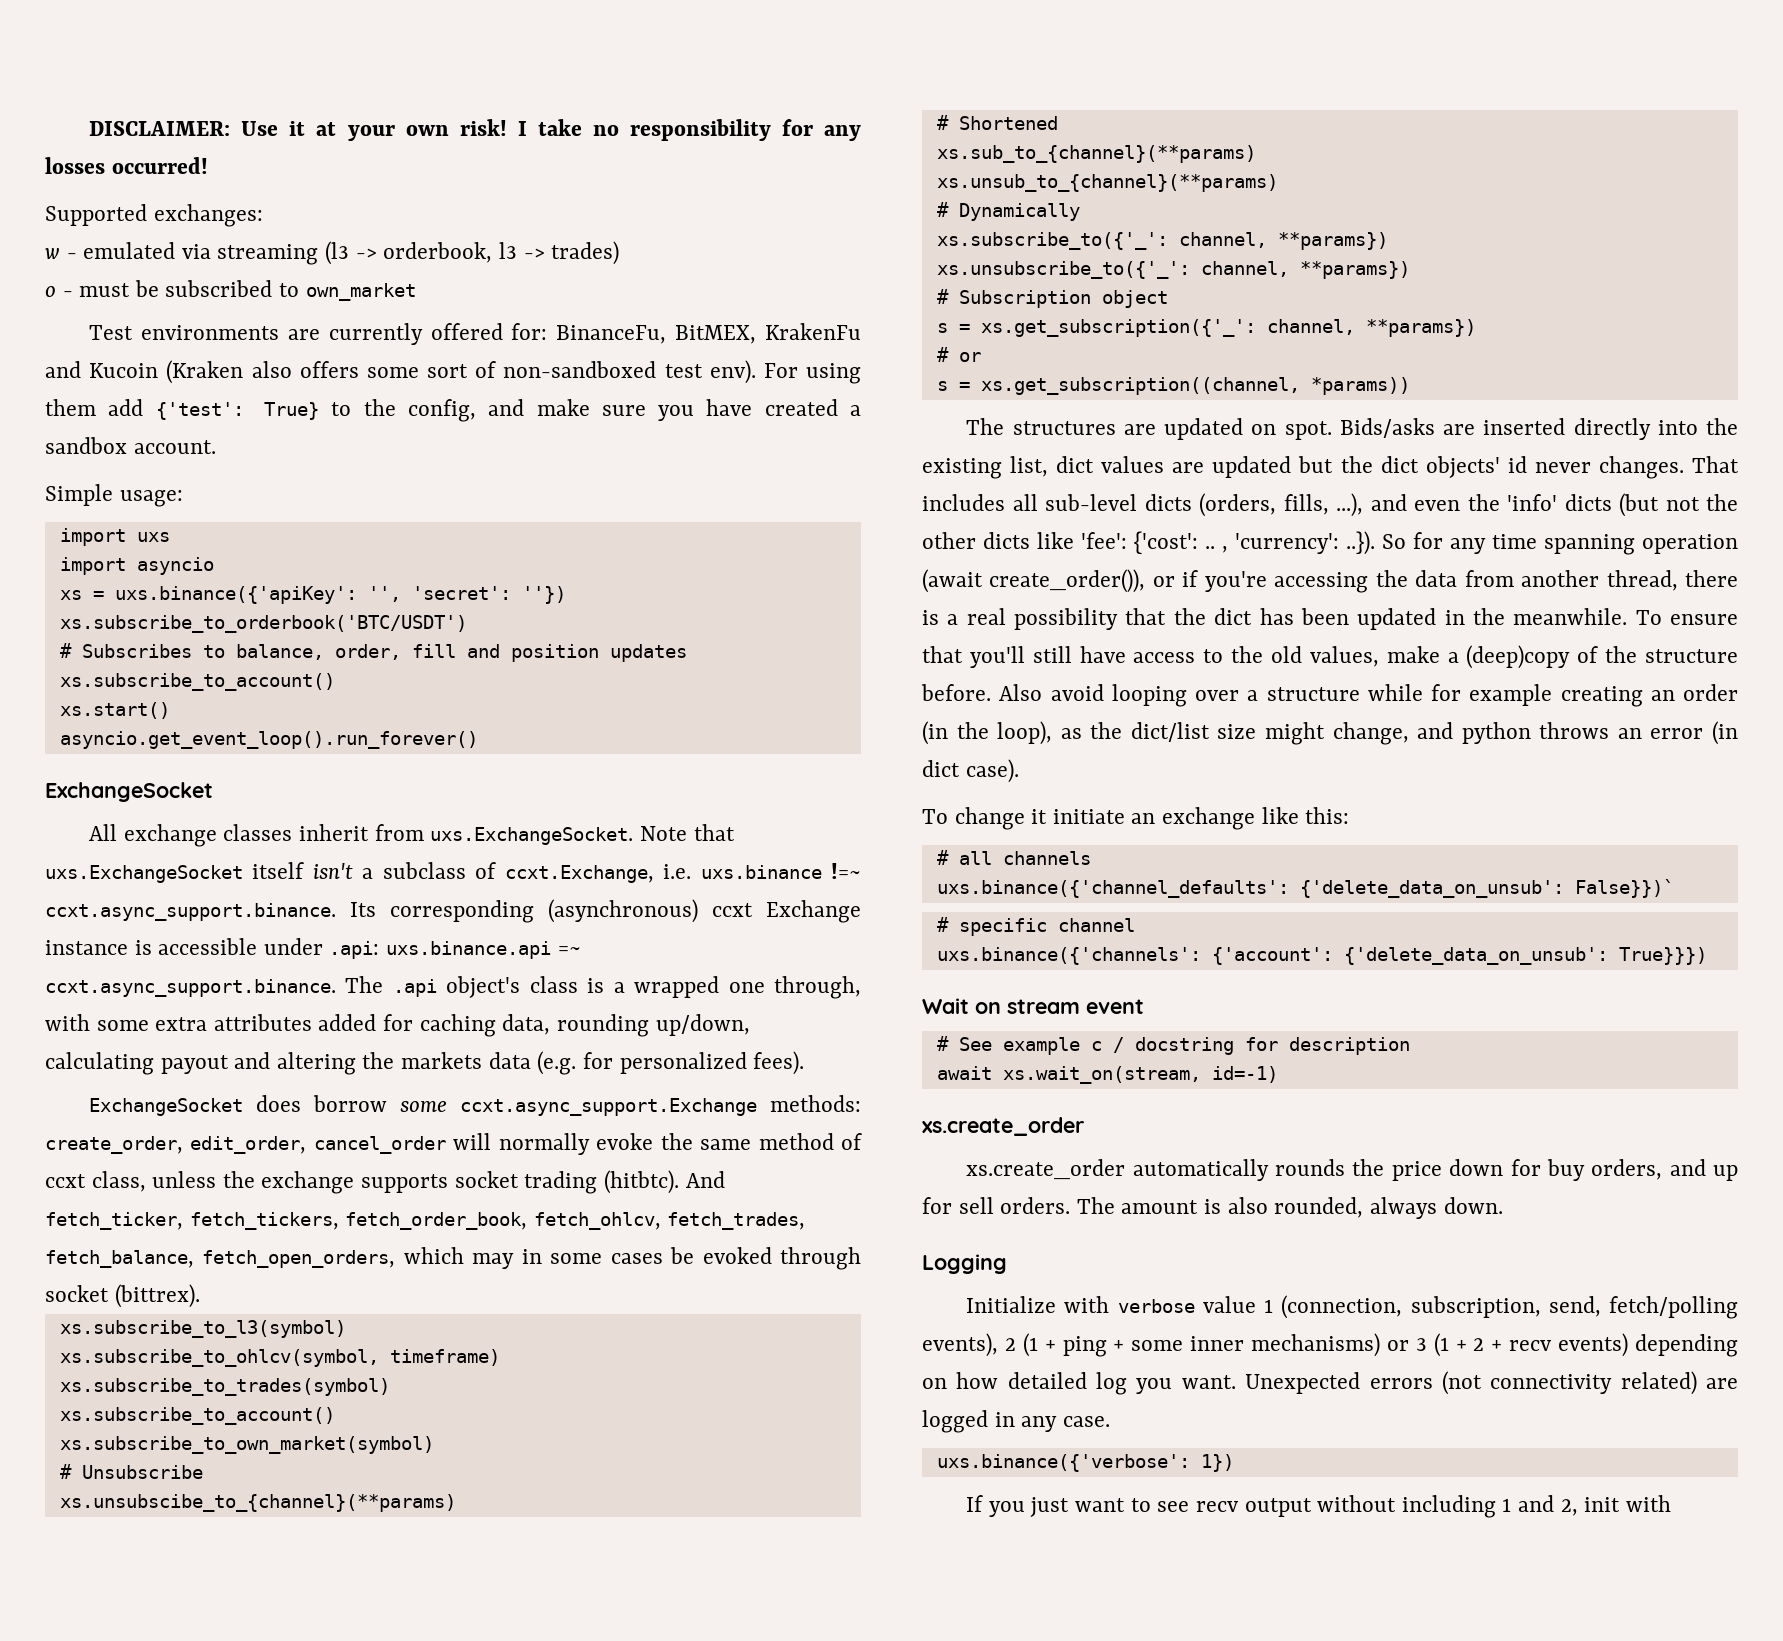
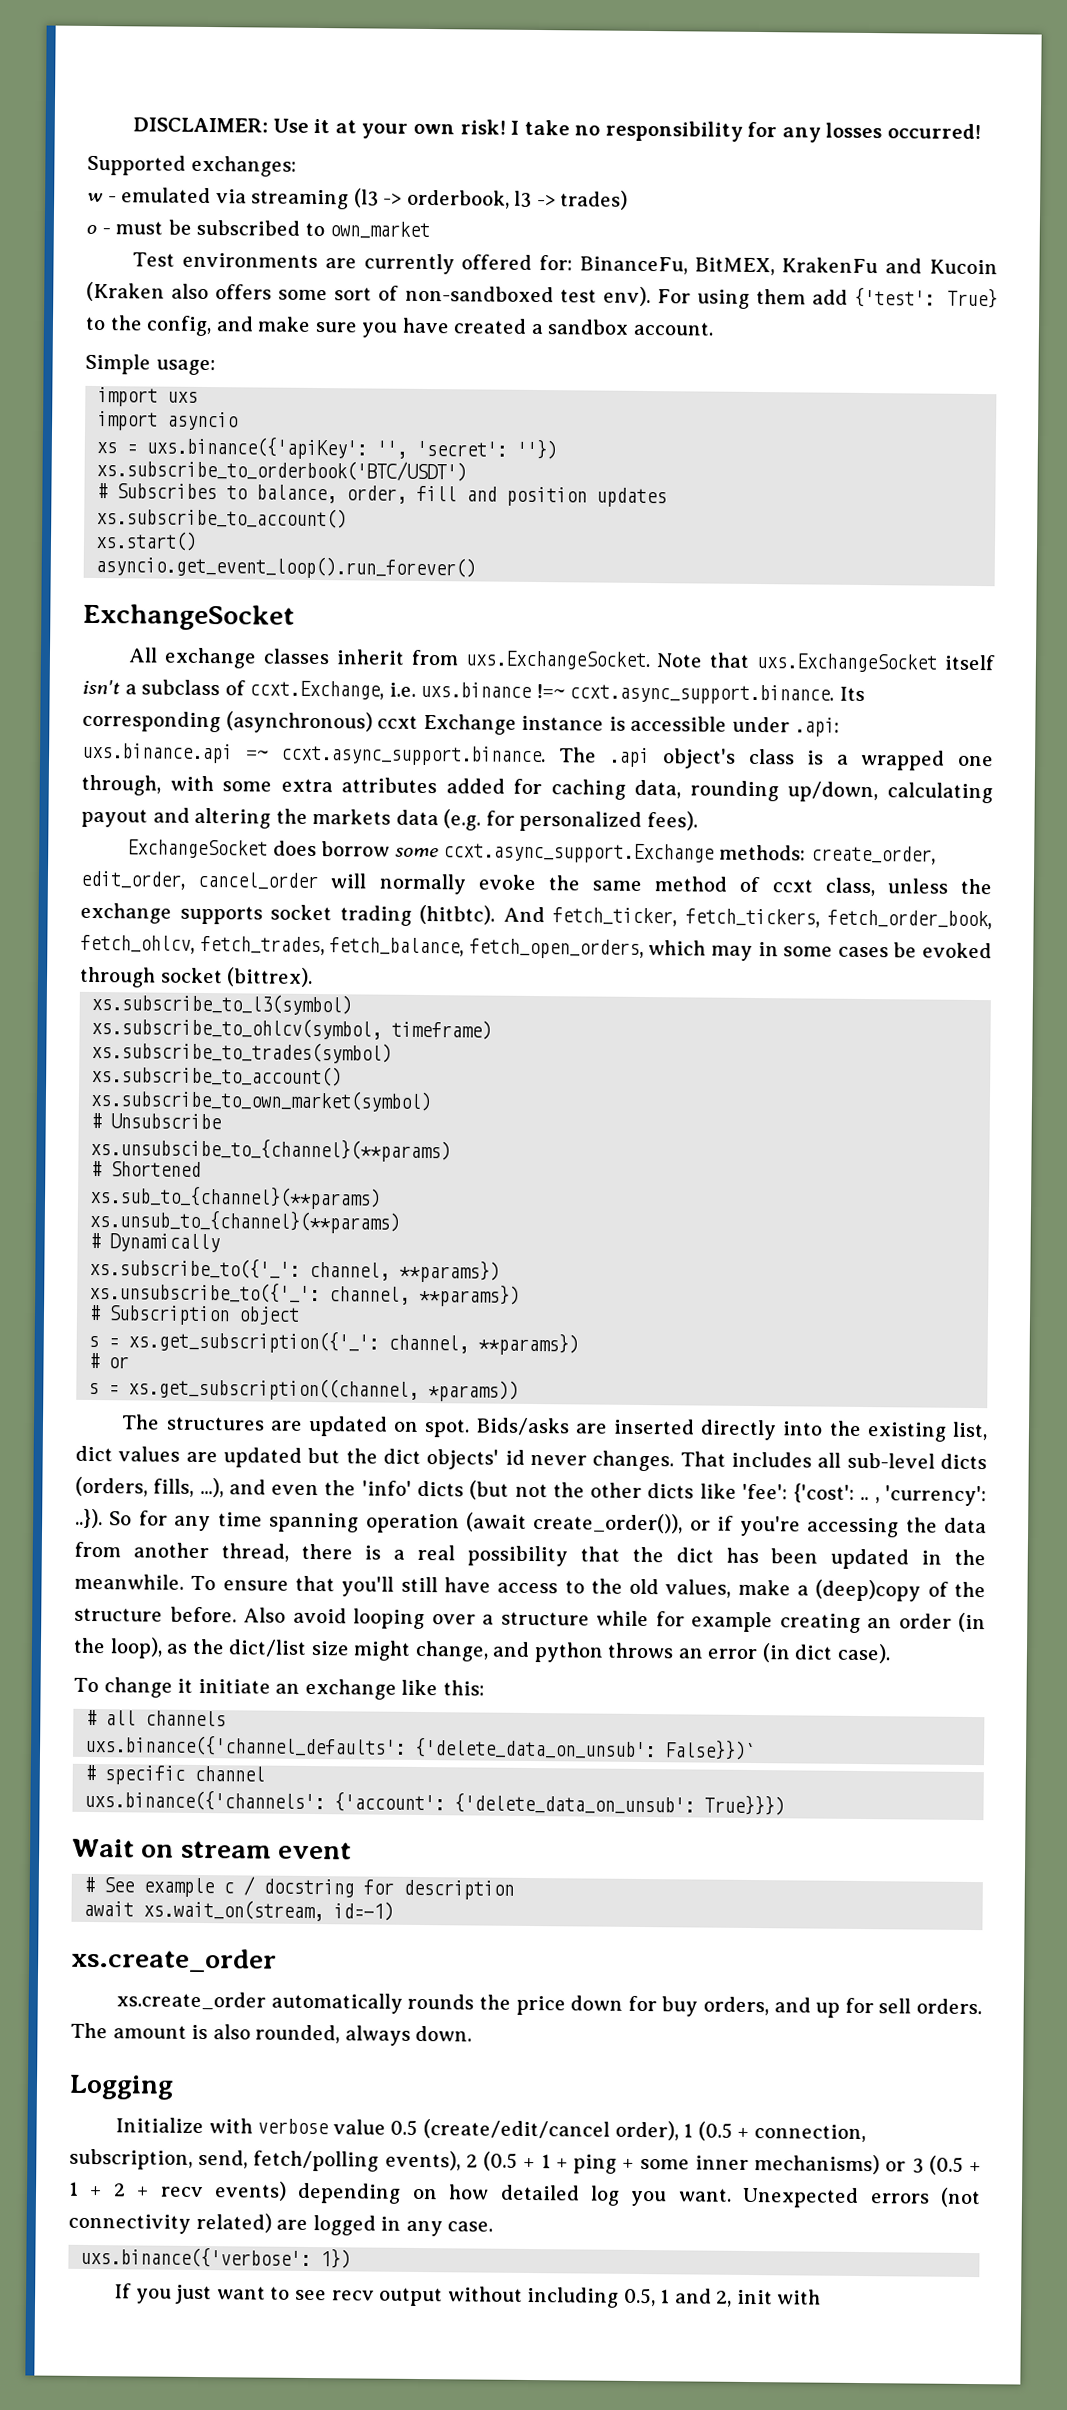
[1264,1295,1403,1319] 1 (connection, -> [390,2119,866,2143] 0.5 (create/edit/cancel order), 1 (0.5 + connection,
[1022,1333,1038,1357] (1 -> [483,2151,551,2171] (0.5 + 1
[1433,1333,1449,1357] (1 -> [928,2155,982,2175] [68,2181,79,2196] (0.5 + 1
(1496, 1506) none -> [623,2287,656,2307] 0.5,

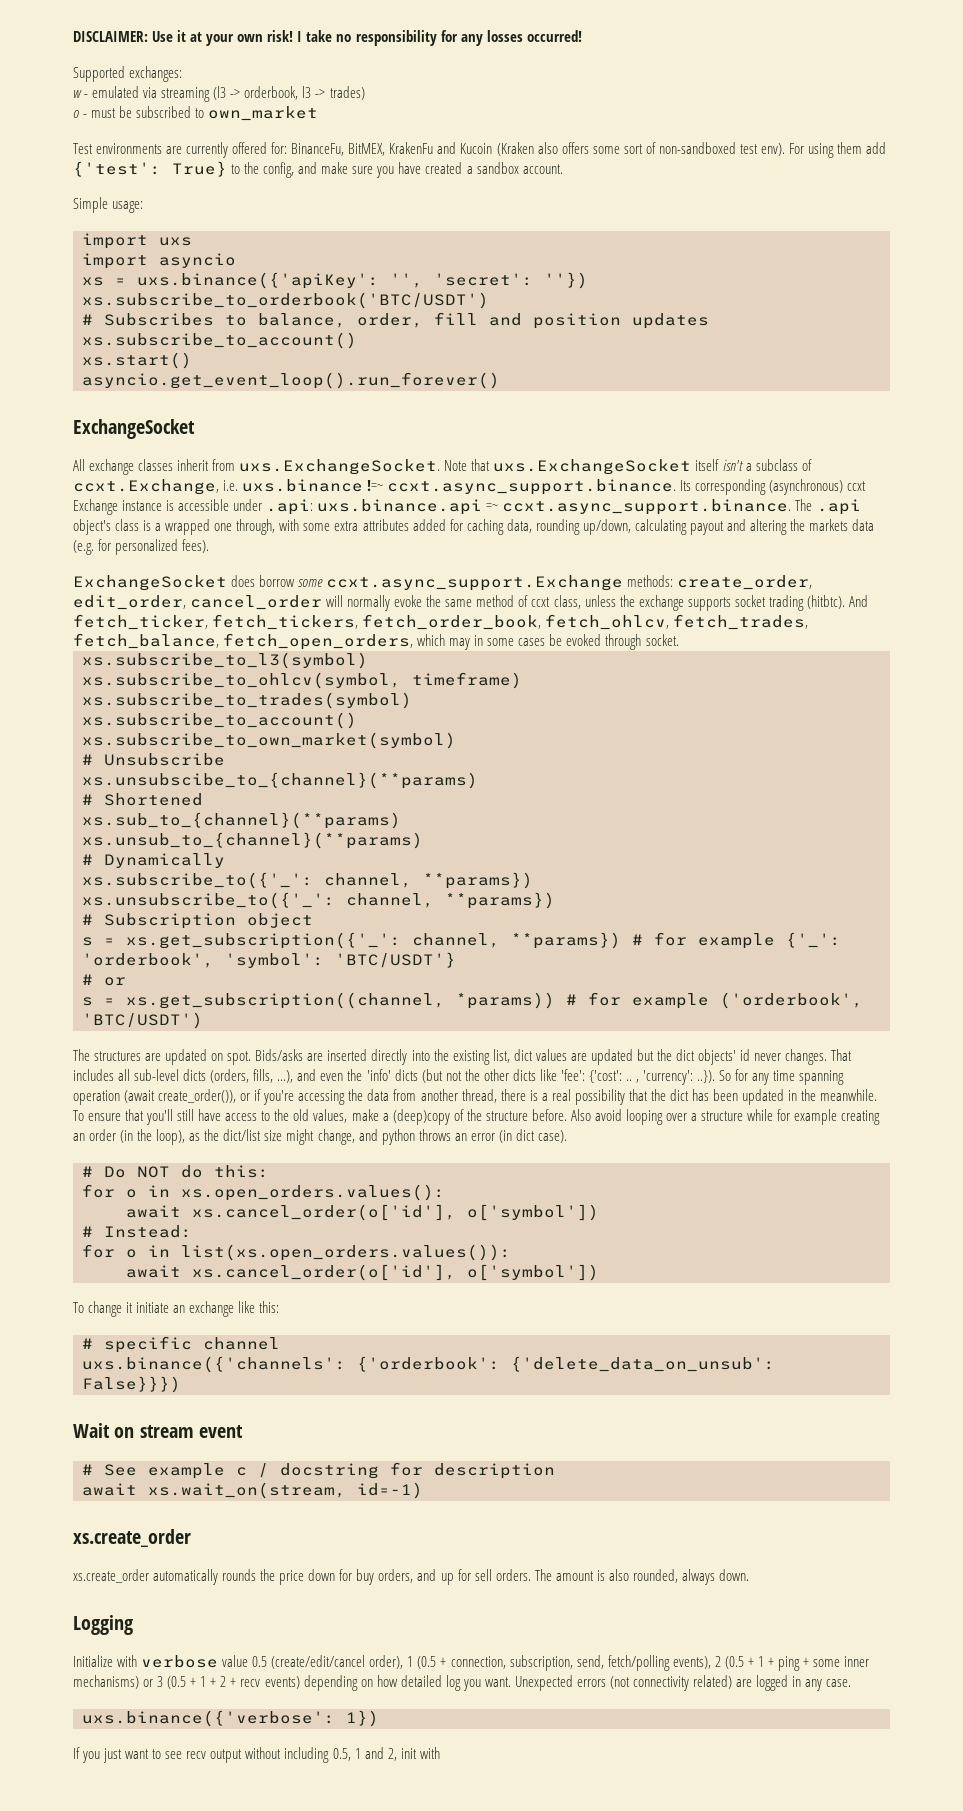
[160,967,314,987] socket (bittrex). -> [645,634,679,646] socket.
(580, 1344) none -> [632,932,841,949] [82,952,456,968] # for example {'_': 'orderbook', 'symbol': 'BTC/USDT'}
(520, 1391) none -> [566,992,863,1009] [82,1012,203,1029] # for example ('orderbook', 'BTC/USDT')
(892, 1653) none -> [82,1165,269,1178] [82,1184,445,1201] [126,1204,599,1221] [82,1225,192,1238] [82,1244,511,1261] [126,1264,599,1281] // # Do NOT do this: // for o in xs.open_orders.values(): // await xs.cancel_order(o['id'], o['symbol']) // # Instead: // for o in list(xs.open_orders.values()): // await xs.cancel_order(o['id'], o['symbol'])
[85,1709,227,1727] [84,1733,757,1761] // # all channels // uxs.binance({'channel_defaults': {'delete_data_on_unsub': False}})` -> (280, 1307) none
[334,1791,786,1816] {'account': {'delete_data_on_unsub': True}}}) -> [357,1356,775,1372] [82,1376,181,1393] {'orderbook': {'delete_data_on_unsub': False}}})

